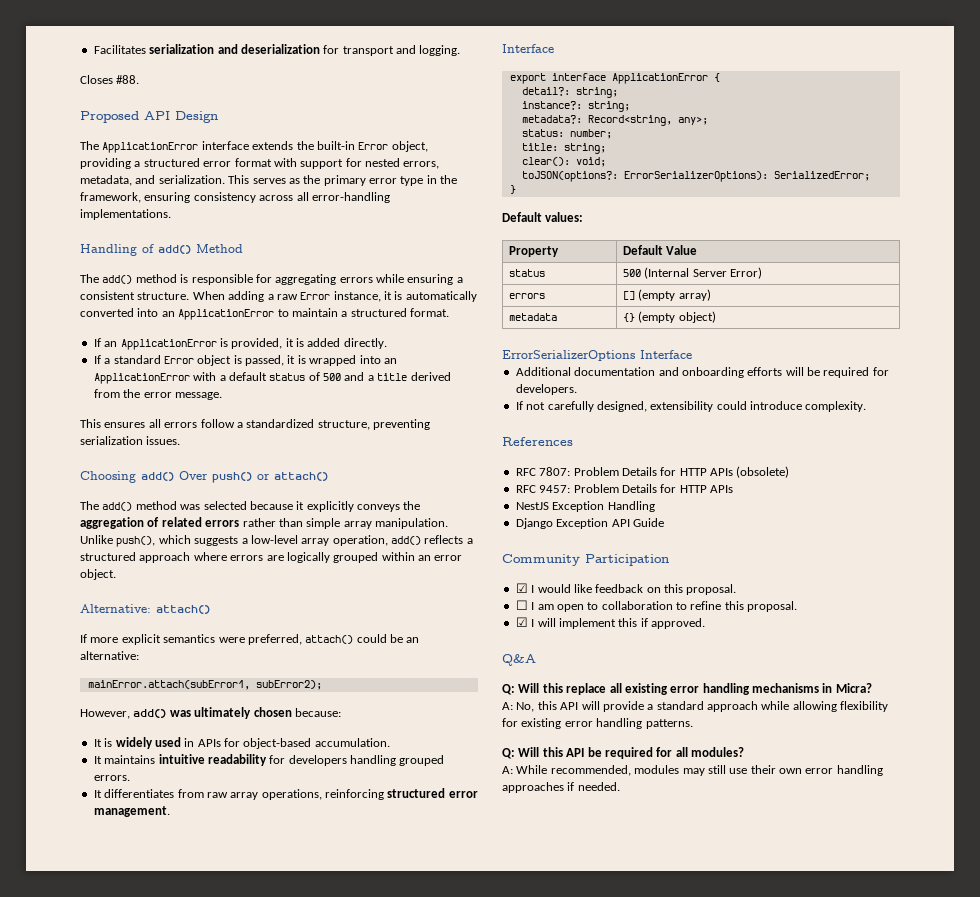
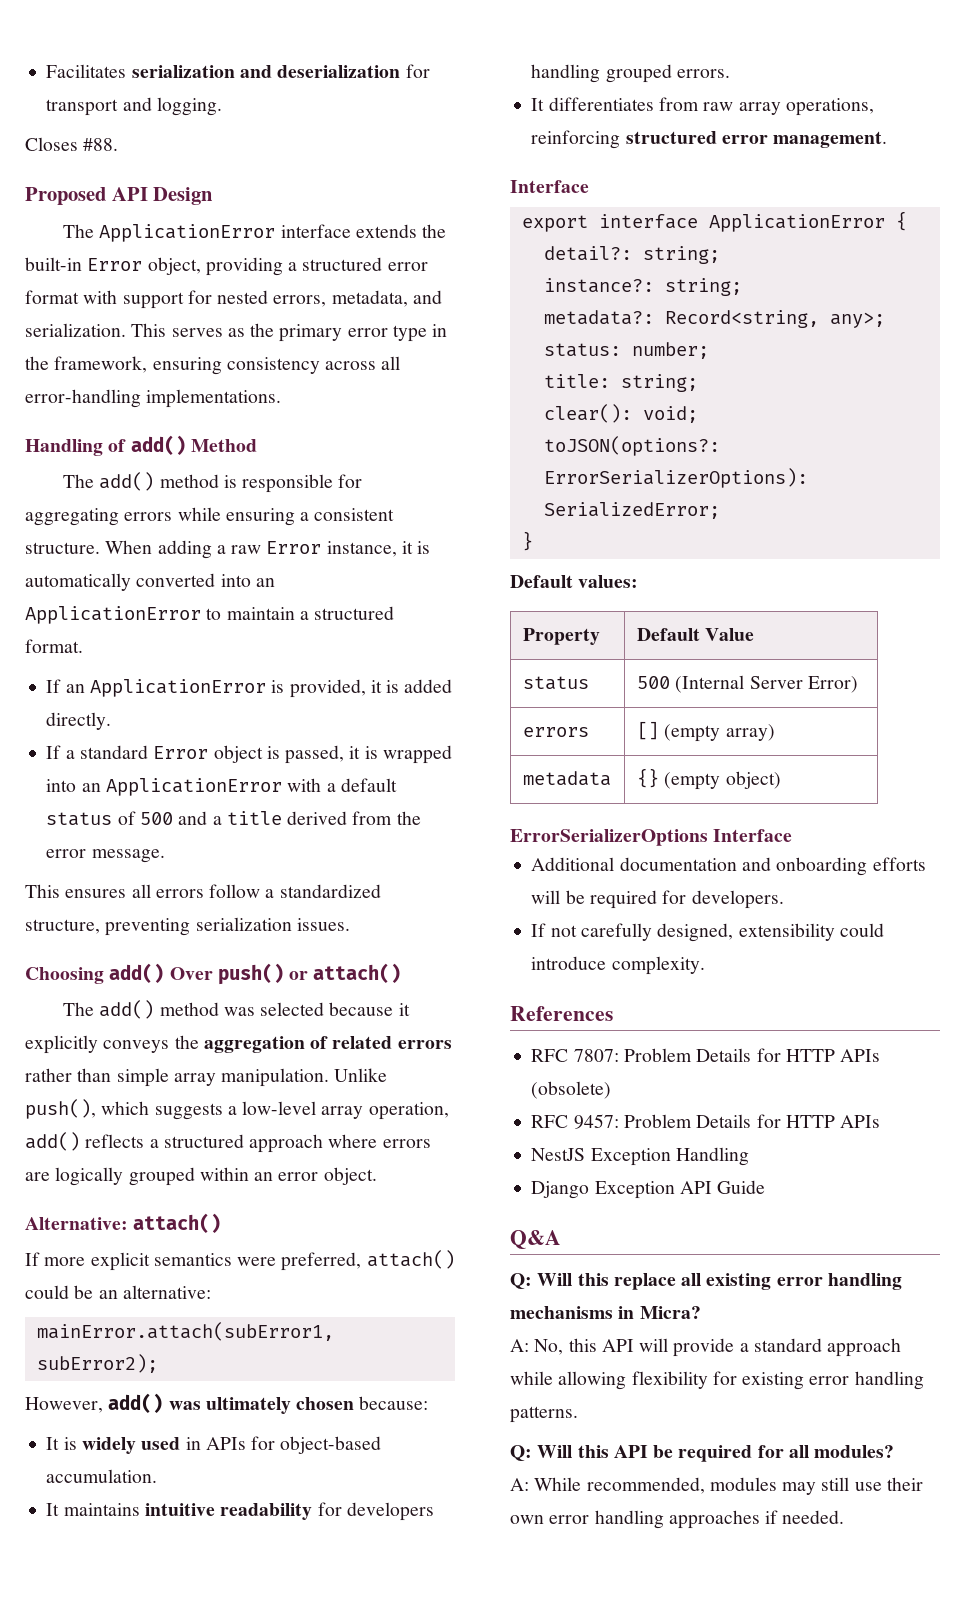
[502,554,669,566] [515,583,737,595] [515,600,798,612] [515,617,705,629] // Community Participation // ☑ I would like feedback on this proposal. // ☐ I am open to collaboration to refine this proposal. // ☑ I will implement this if approved. -> (766, 1187) none

